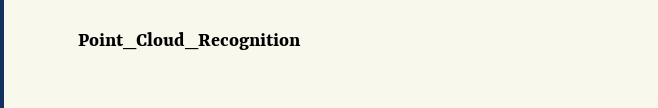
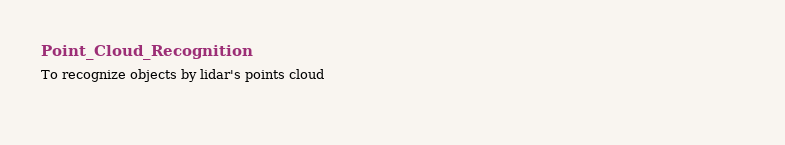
(301, 41) none -> [41,69,324,82] // To recognize objects by lidar's points cloud

